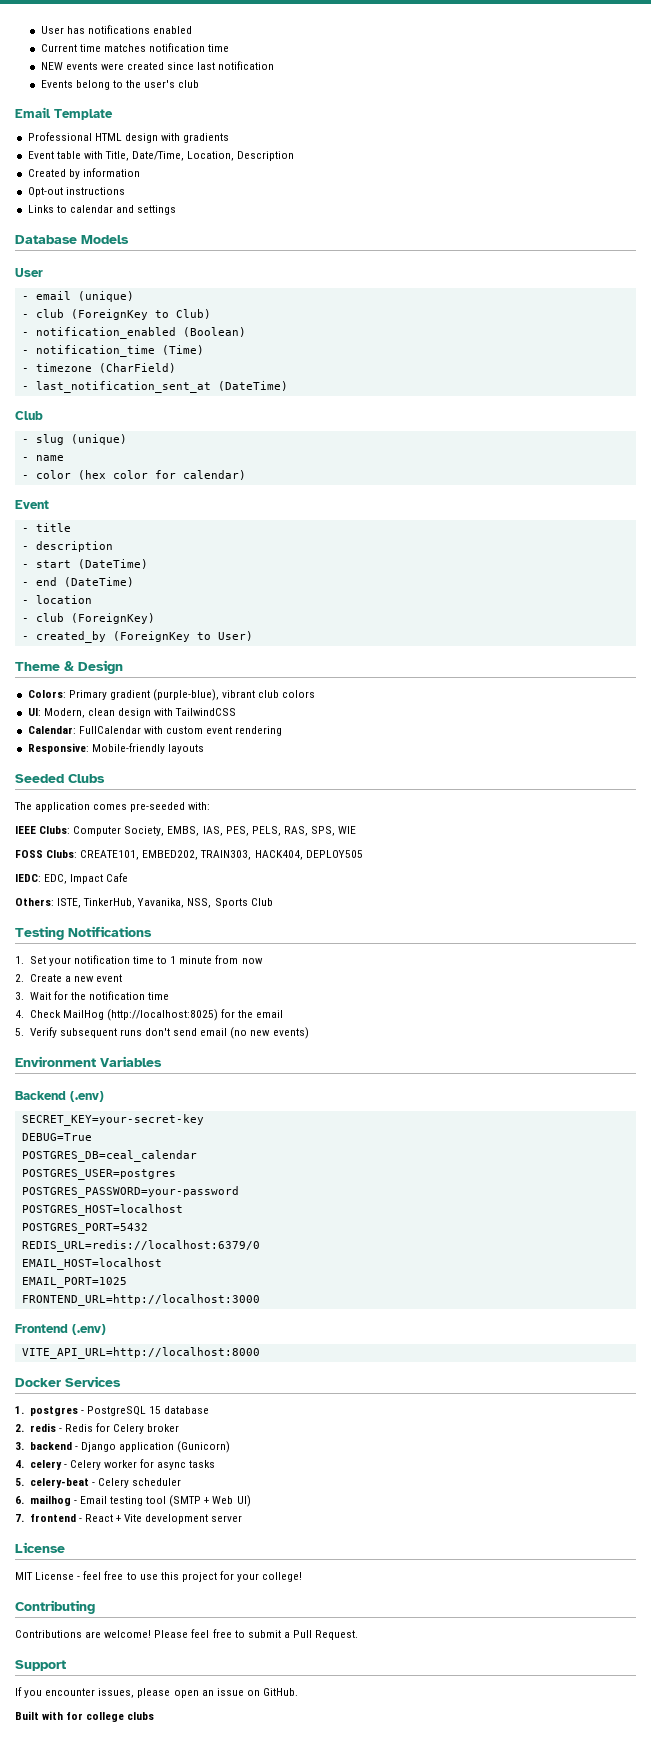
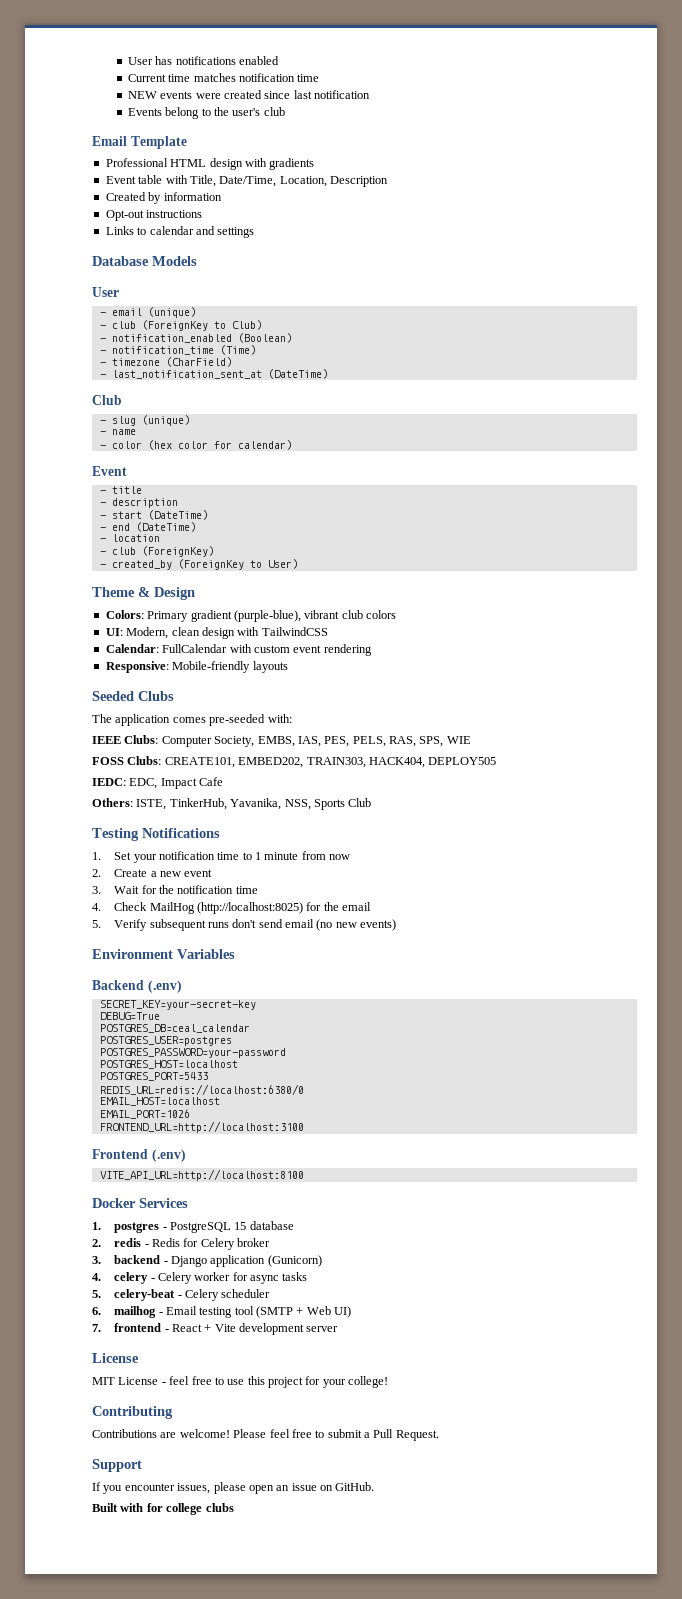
[21,1223,148,1234] [21,1240,260,1252] POSTGRES_PORT=5432 // REDIS_URL=redis://localhost:6379/0 -> [99,1072,208,1081] [99,1084,304,1095] POSTGRES_PORT=5433 // REDIS_URL=redis://localhost:6380/0
[21,1277,127,1288] [21,1294,260,1306] EMAIL_PORT=1025 // FRONTEND_URL=http://localhost:3000 -> [99,1109,190,1119] [99,1121,304,1133] EMAIL_PORT=1026 // FRONTEND_URL=http://localhost:3100
[21,1347,260,1359] VITE_API_URL=http://localhost:8000 -> [99,1169,304,1181] VITE_API_URL=http://localhost:8100

